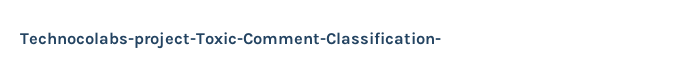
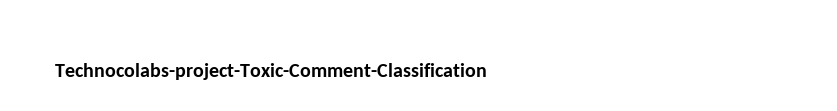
[20,32,441,49] Technocolabs-project-Toxic-Comment-Classification- -> [55,63,487,80] Technocolabs-project-Toxic-Comment-Classification

